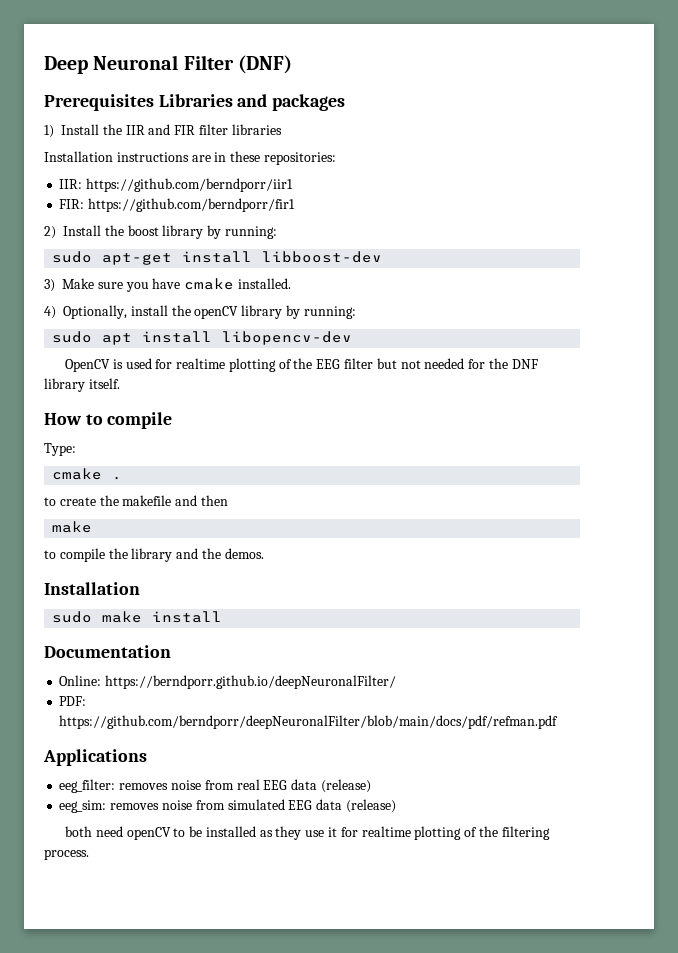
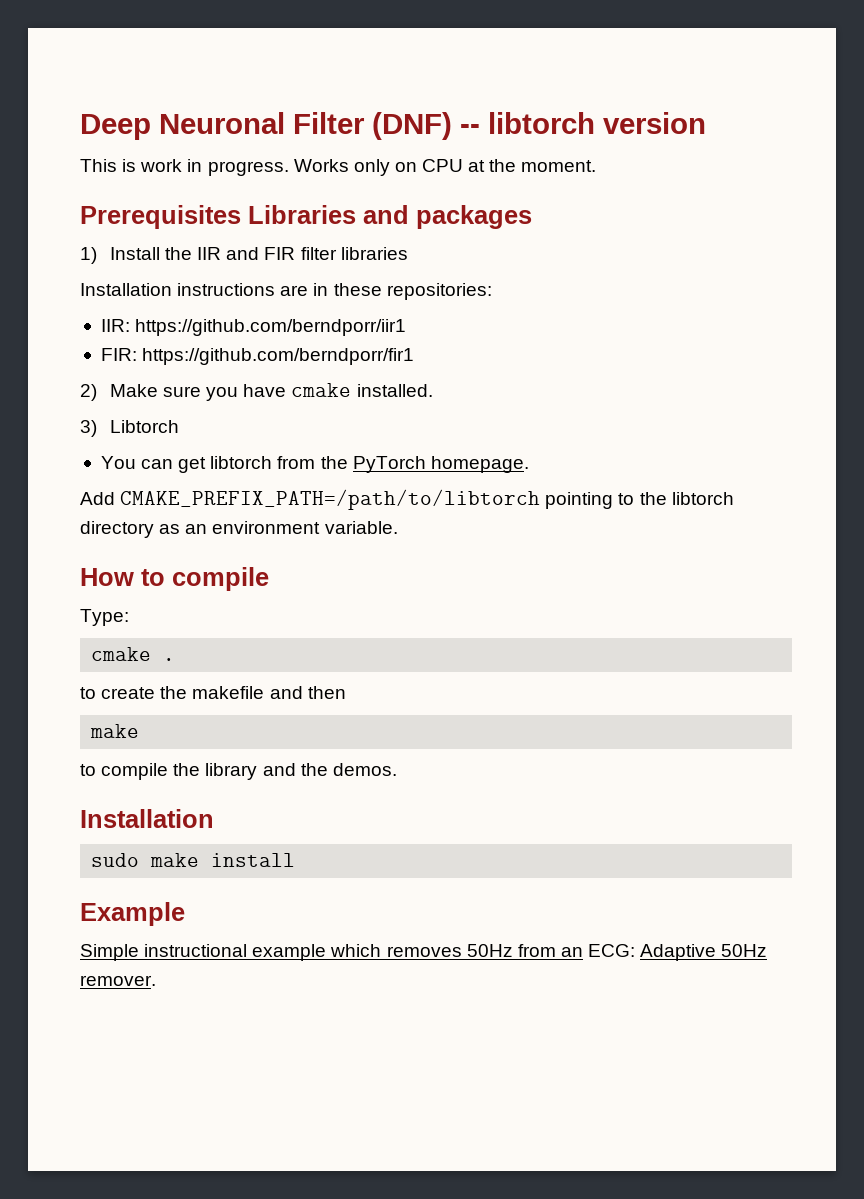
(292, 64) none -> [460,112,706,134] [80,159,597,176] -- libtorch version // This is work in progress. Works only on CPU at the moment.
[63,225,277,239] [52,251,383,265] [44,279,55,292] Install the boost library by running: // sudo apt-get install libboost-dev // 3) -> (97, 392) none
[44,305,356,319] [52,331,353,345] [64,358,538,372] [44,378,120,392] 4) Optionally, install the openCV library by running: // sudo apt install libopencv-dev // OpenCV is used for realtime plotting of the EEG filter but not needed for the DNF library itself. -> [80,420,179,437] [100,456,529,473] [80,489,734,510] [80,521,398,538] 3) Libtorch // You can get libtorch from the PyTorch homepage. // Add CMAKE_PREFIX_PATH=/path/to/libtorch pointing to the libtorch directory as an environment variable.
[44,645,171,658] [59,675,397,689] [59,696,87,706] [59,715,559,729] [43,749,147,766] [59,779,371,793] [59,799,396,813] [64,826,550,840] [44,849,89,860] Documentation // Online: https://berndporr.github.io/deepNeuronalFilter/ // PDF: https://github.com/berndporr/deepNeuronalFilter/blob/main/docs/pdf/refman.pdf // Applications // eeg_filter: removes noise from real EEG data (release) // eeg_sim: removes noise from simulated EEG data (release) // both need openCV to be installed as they use it for realtime plotting of the filtering process. -> [80,902,185,926] [80,944,768,961] [80,975,156,986] Example // Simple instructional example which removes 50Hz from an ECG: Adaptive 50Hz remover.

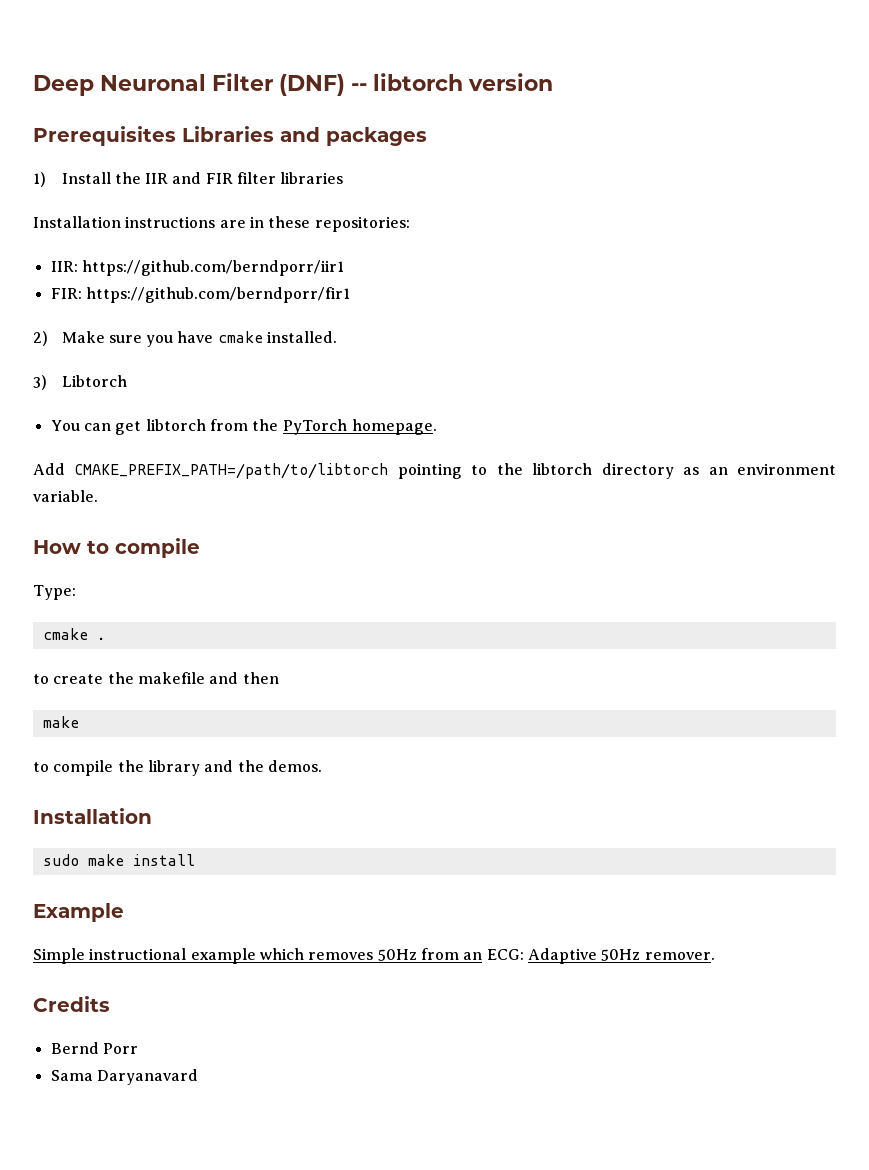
[80,159,597,176] // This is work in progress. Works only on CPU at the moment. -> (553, 82) none
(156, 980) none -> [33,996,110,1012] [50,1042,138,1054] [50,1069,198,1085] // Credits // Bernd Porr // Sama Daryanavard

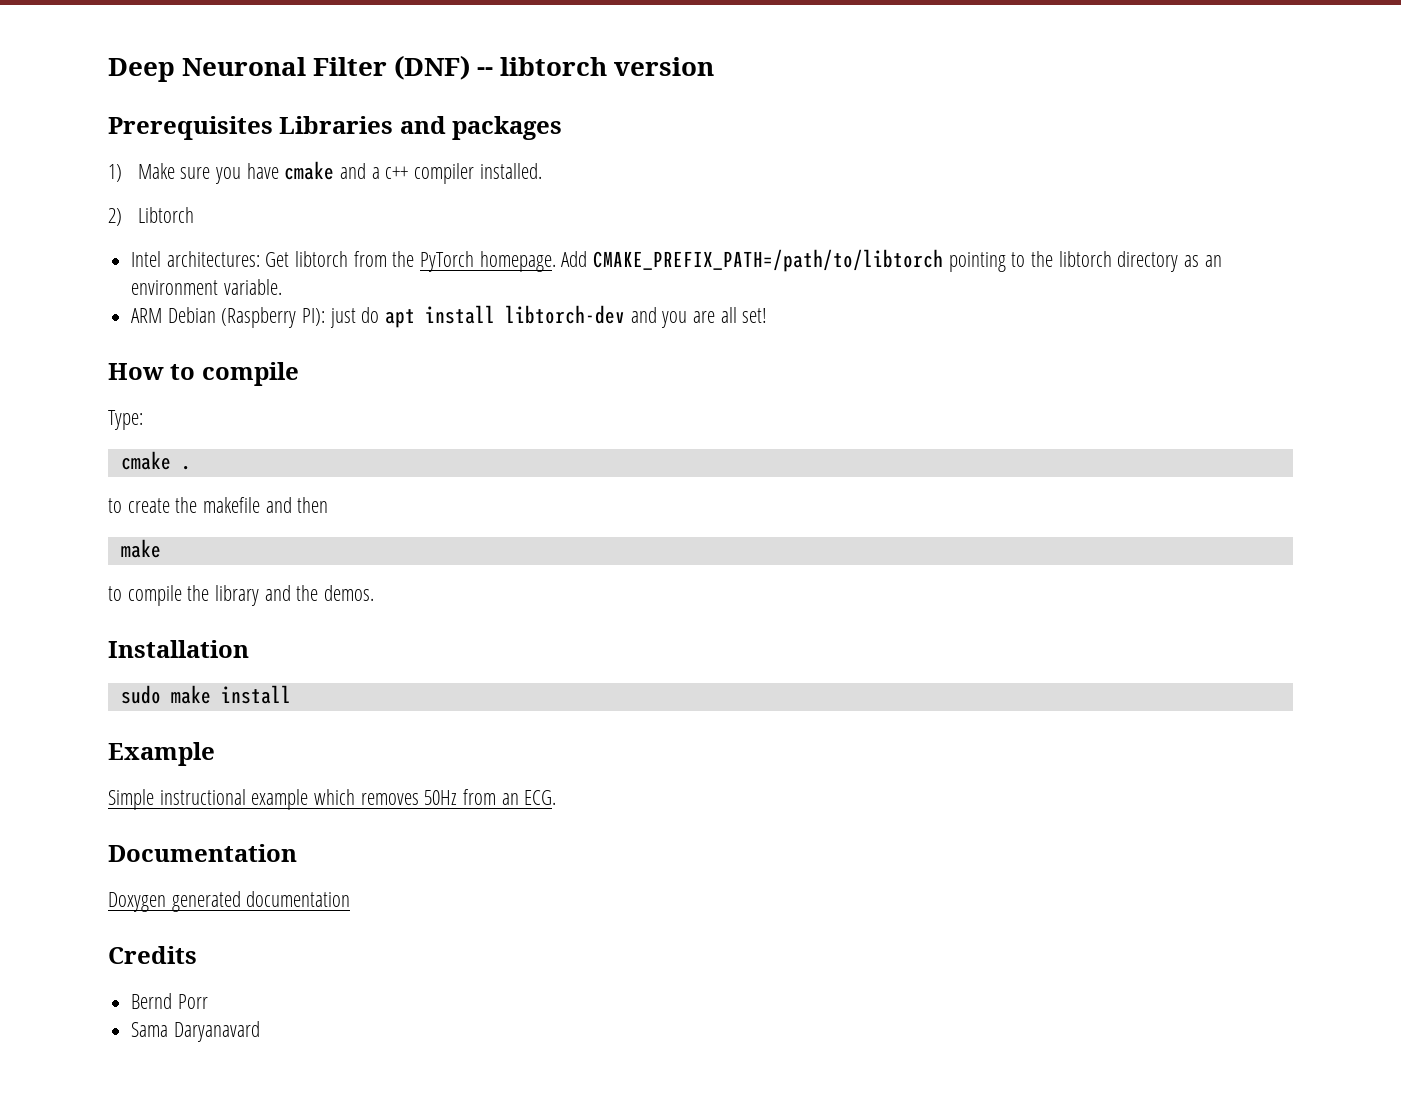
[61,172,344,184] [33,216,410,232] [50,260,344,276] [50,287,350,303] [33,331,48,346] Install the IIR and FIR filter libraries // Installation instructions are in these repositories: // IIR: https://github.com/berndporr/iir1 // FIR: https://github.com/berndporr/fir1 // 2) -> (122, 173) none
(263, 337) none -> [339,163,474,184] and a c++ compiler
[33,375,47,390] 3) -> [108,208,122,226] 2)
[50,420,142,435] You can get -> [131,251,290,267] Intel architectures: Get
(437, 427) // -> (556, 261) none
(98, 496) none -> [131,305,768,328] // ARM Debian (Raspberry PI): just do apt install libtorch-dev and you are all set!
[486,948,715,964] ECG: Adaptive 50Hz remover. -> [524,790,557,805] [108,844,297,862] [108,891,351,912] ECG. // Documentation // Doxygen generated documentation

